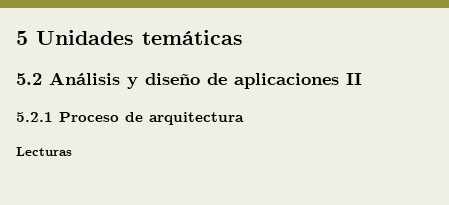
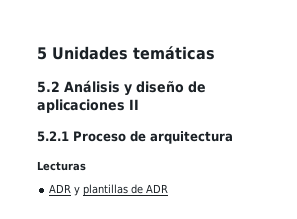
(72, 151) none -> [49,184,169,196] // ADR y plantillas de ADR

